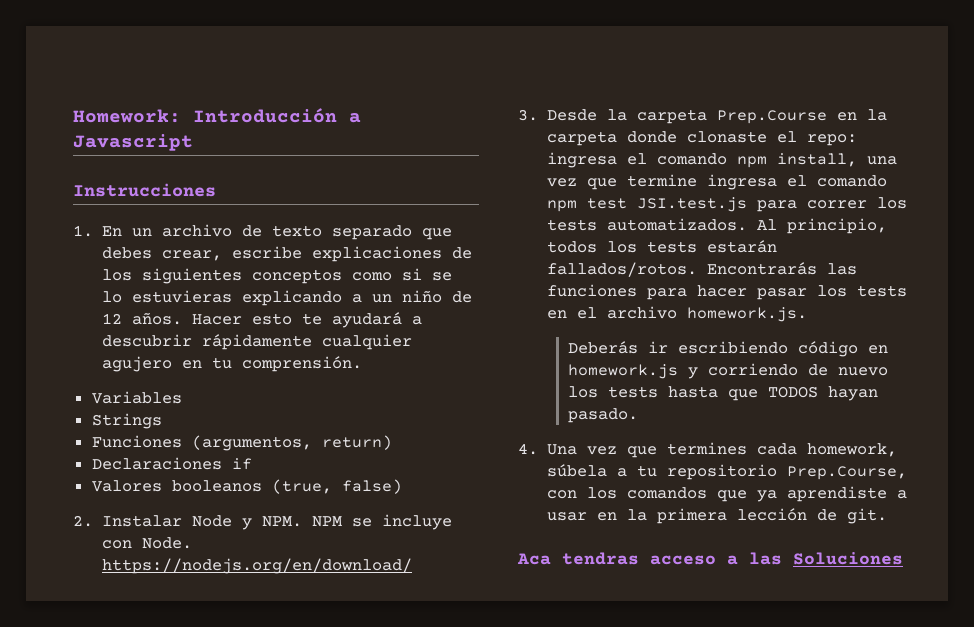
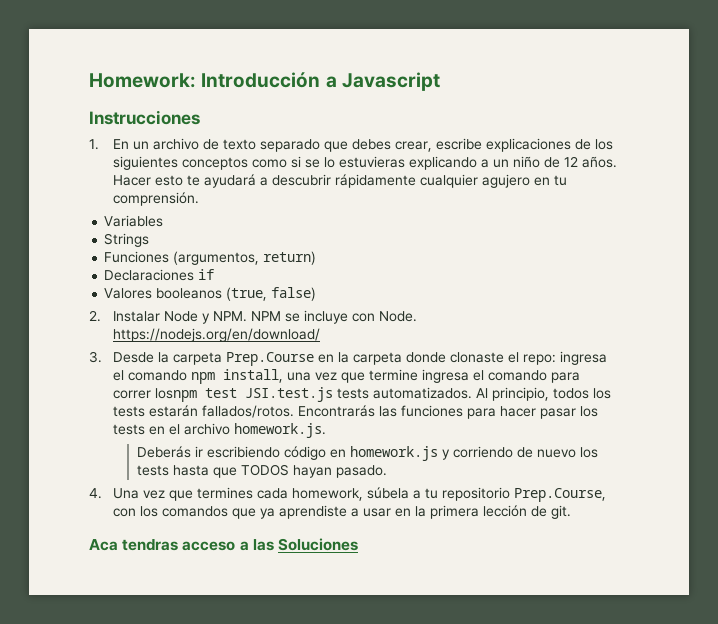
[546,197,907,212] npm test JSI.test.js para correr los -> [550,372,580,383] [112,387,333,402] para correr losnpm test JSI.test.js

